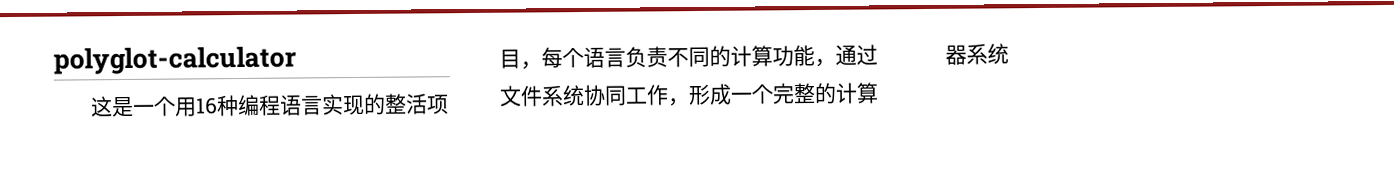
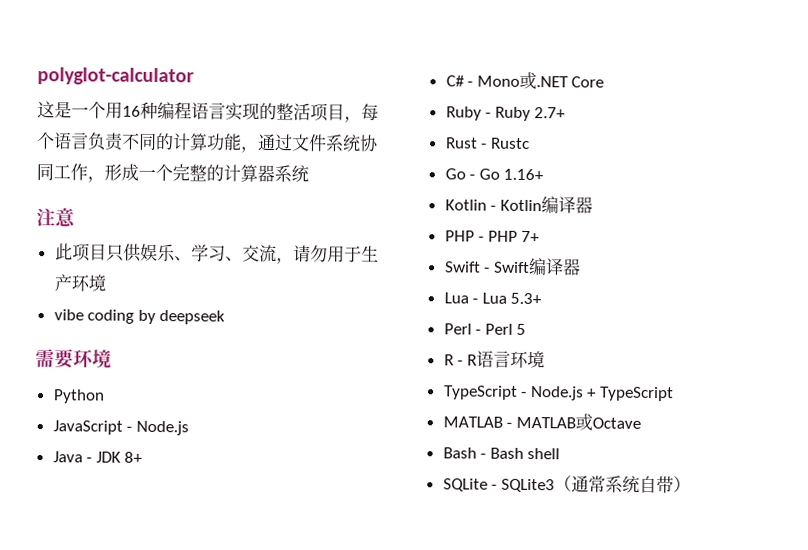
(1009, 54) none -> [36,207,76,228] [54,243,379,265] [53,274,106,292] [53,309,226,325] [35,349,112,369] [52,389,105,404] [52,420,189,436] [52,451,144,463] [445,71,605,90] [445,106,567,122] [445,137,530,149] [444,168,545,181] [444,196,593,214] [444,230,541,243] [444,257,581,276] [443,292,543,305] [443,323,527,335] [443,350,545,369] [443,385,675,402] [442,413,641,431] [442,447,561,460] [442,475,691,494] // 注意 // 此项目只供娱乐、学习、交流，请勿用于生产环境 // vibe coding by deepseek // 需要环境 // Python // JavaScript - Node.js // Java - JDK 8+ // C# - Mono或.NET Core // Ruby - Ruby 2.7+ // Rust - Rustc // Go - Go 1.16+ // Kotlin - Kotlin编译器 // PHP - PHP 7+ // Swift - Swift编译器 // Lua - Lua 5.3+ // Perl - Perl 5 // R - R语言环境 // TypeScript - Node.js + TypeScript // MATLAB - MATLAB或Octave // Bash - Bash shell // SQLite - SQLite3（通常系统自带）

